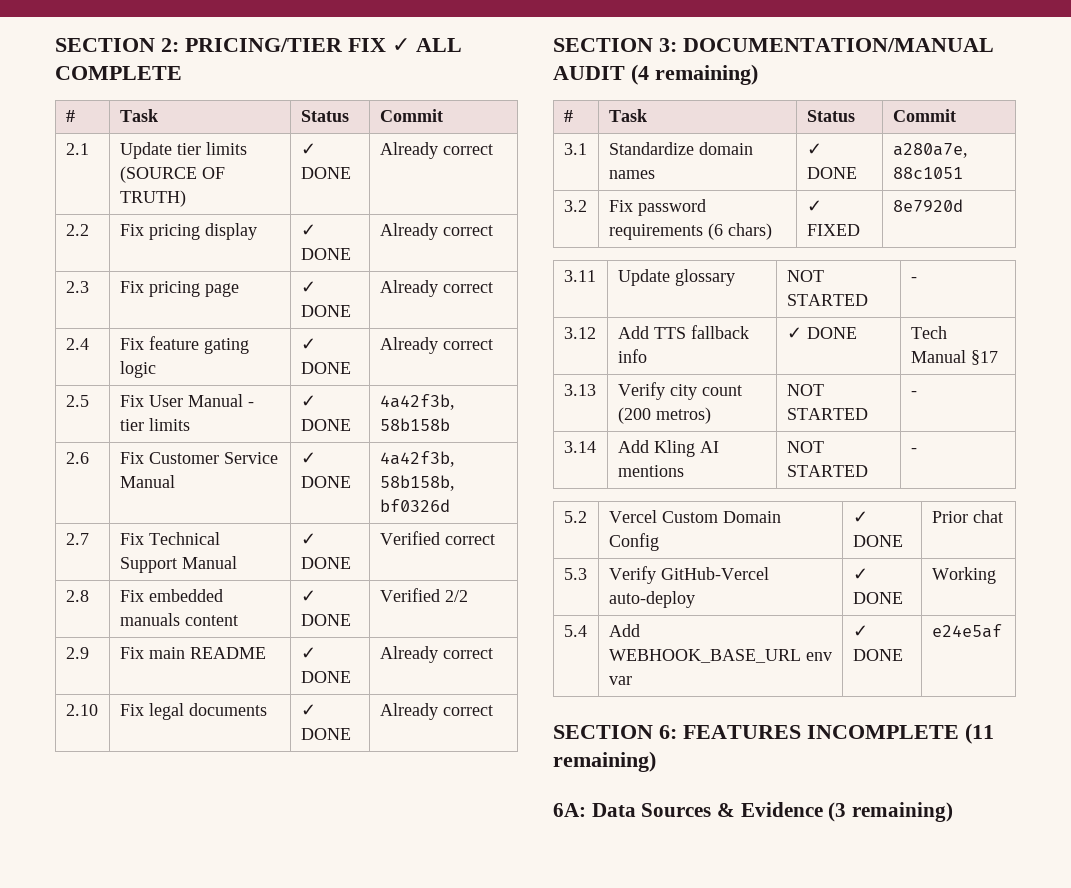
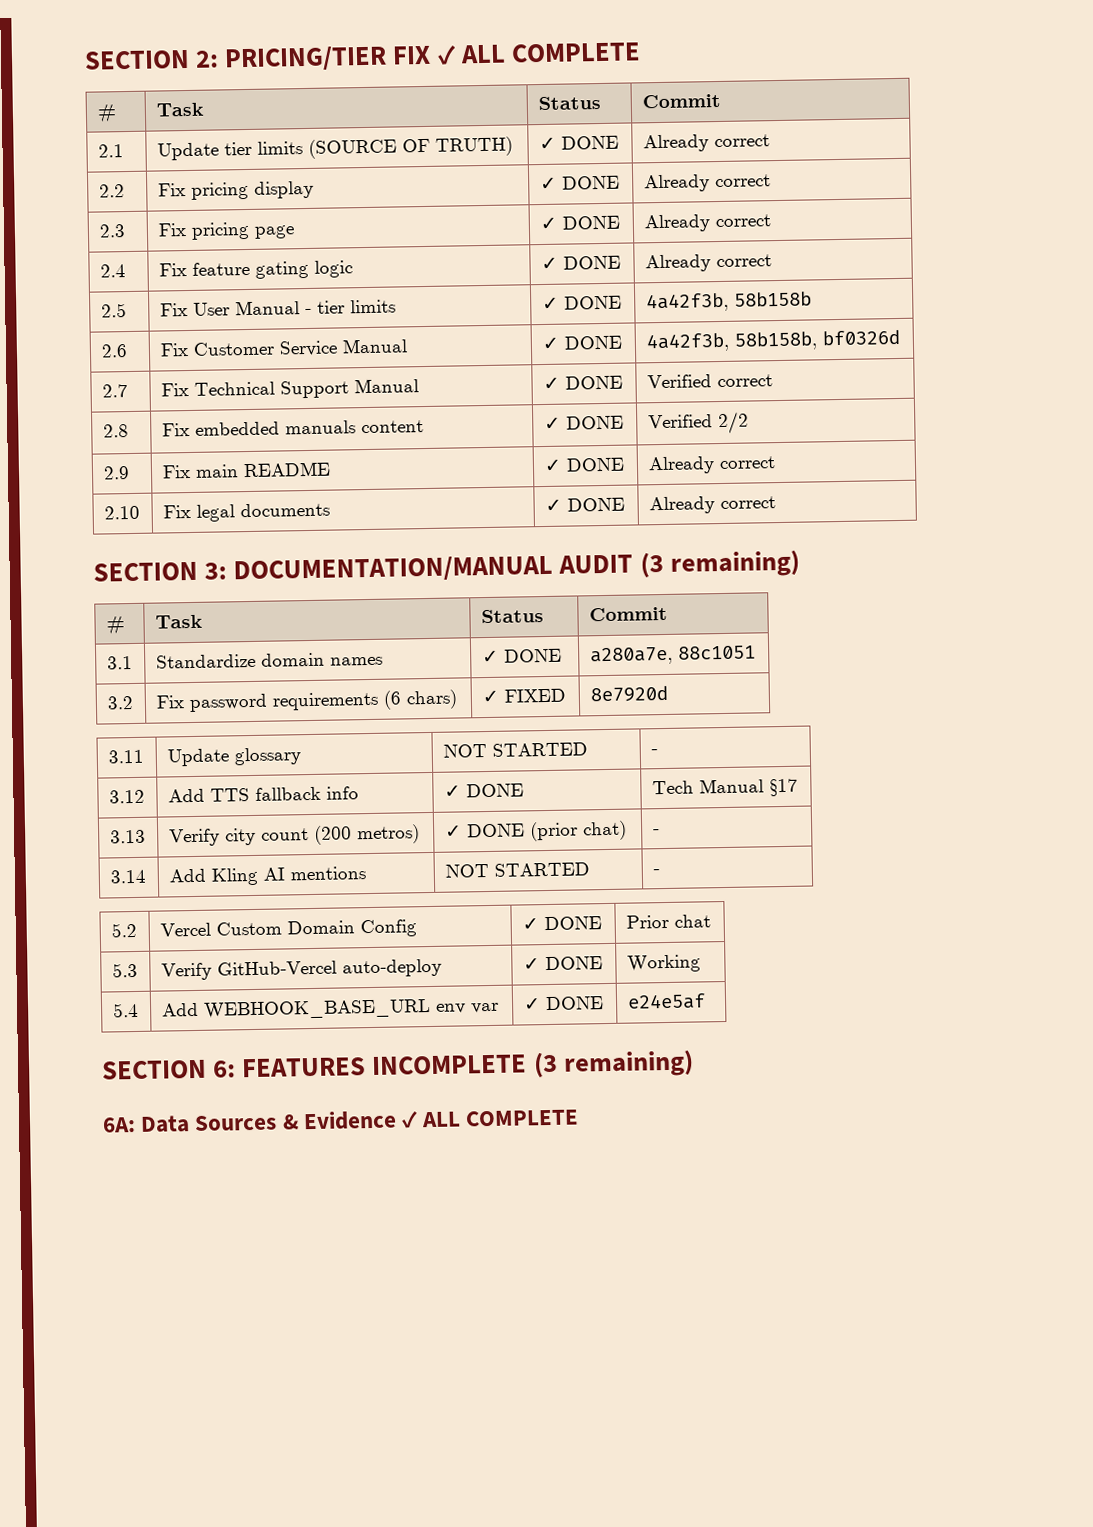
[631,64,649,85] (4 -> [639,551,664,578] (3
[786,384,824,396] [786,408,868,420] NOT STARTED -> [444,820,627,842] ✓ DONE (prior chat)
[965,723,994,744] (11 -> [532,1051,558,1078] (3
[828,802,954,822] (3 remaining) -> [401,1109,580,1129] ✓ ALL COMPLETE

